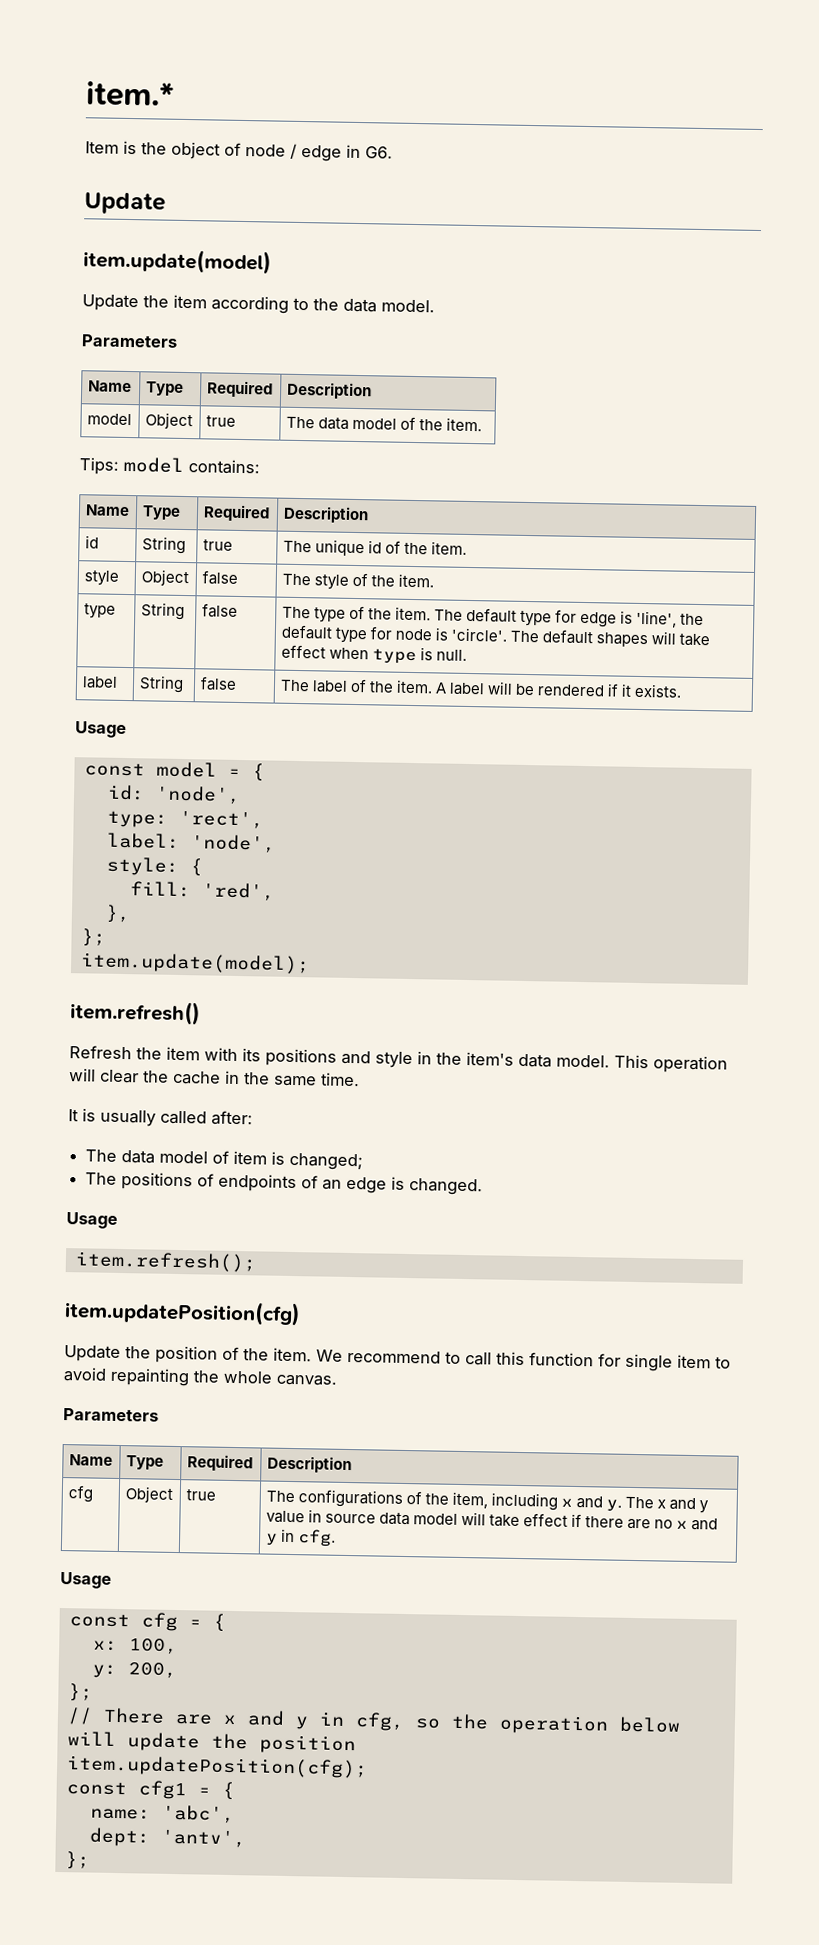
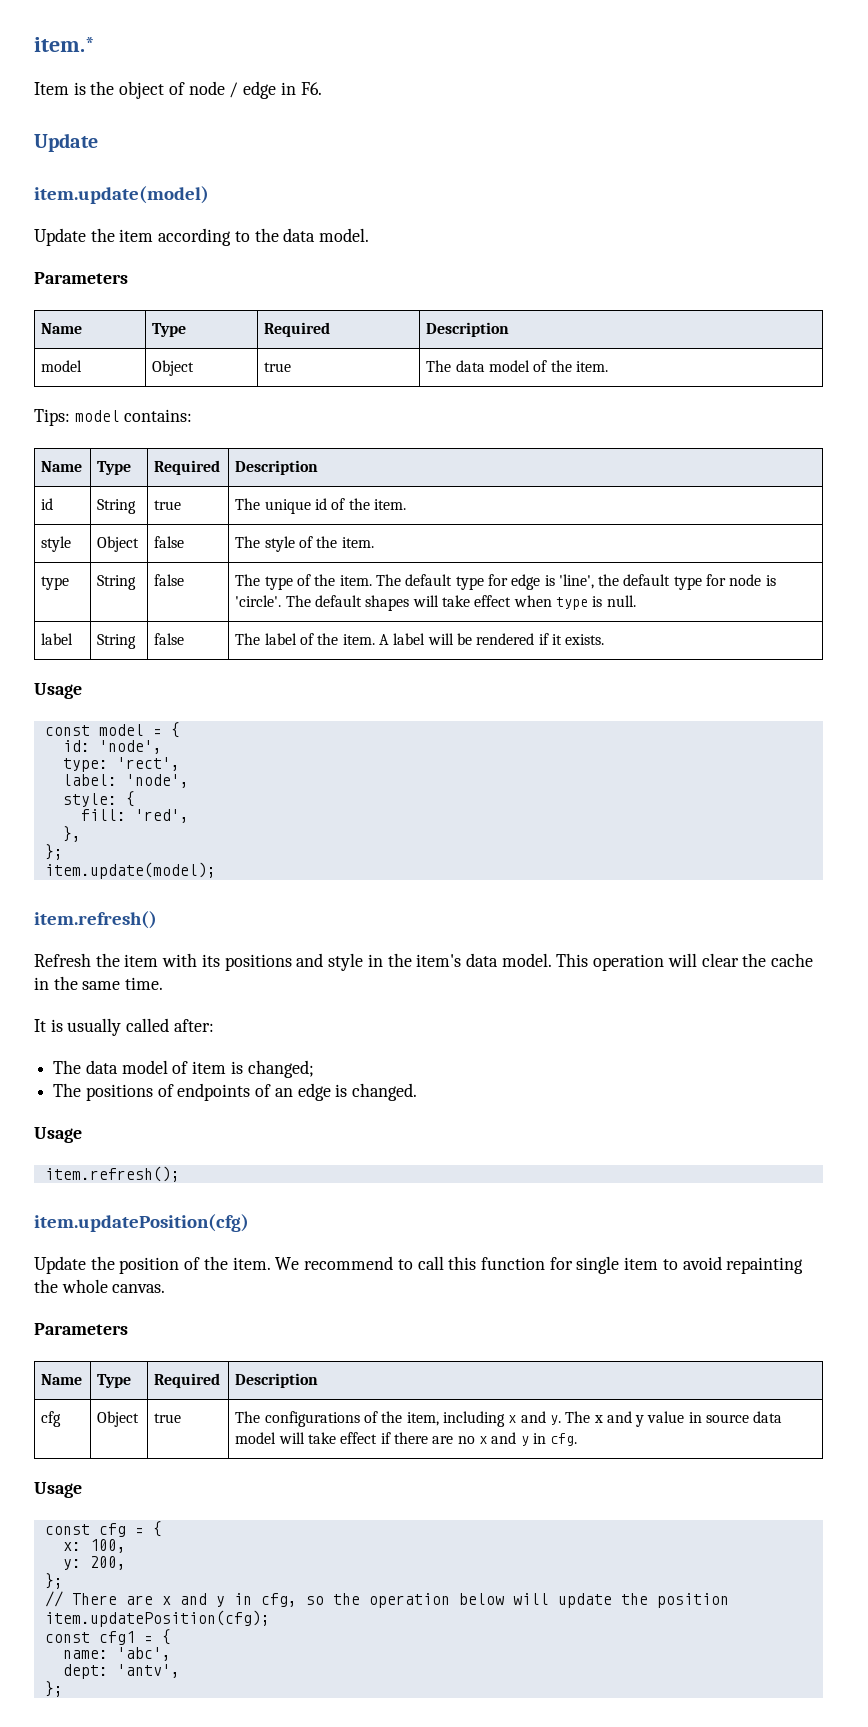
[365,146,393,159] G6. -> [300,82,322,95] F6.

